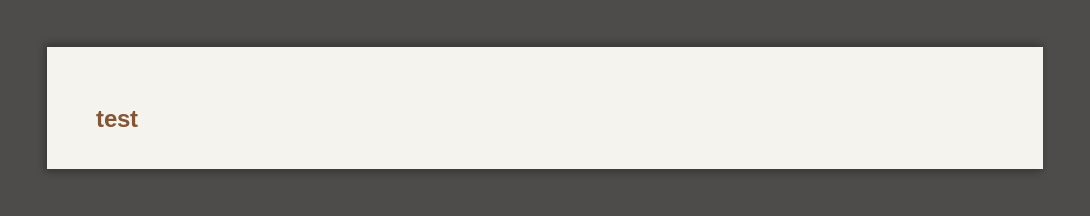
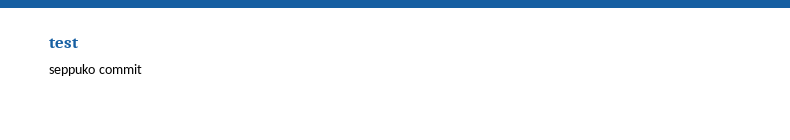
(138, 119) none -> [49,64,142,76] // seppuko commit

